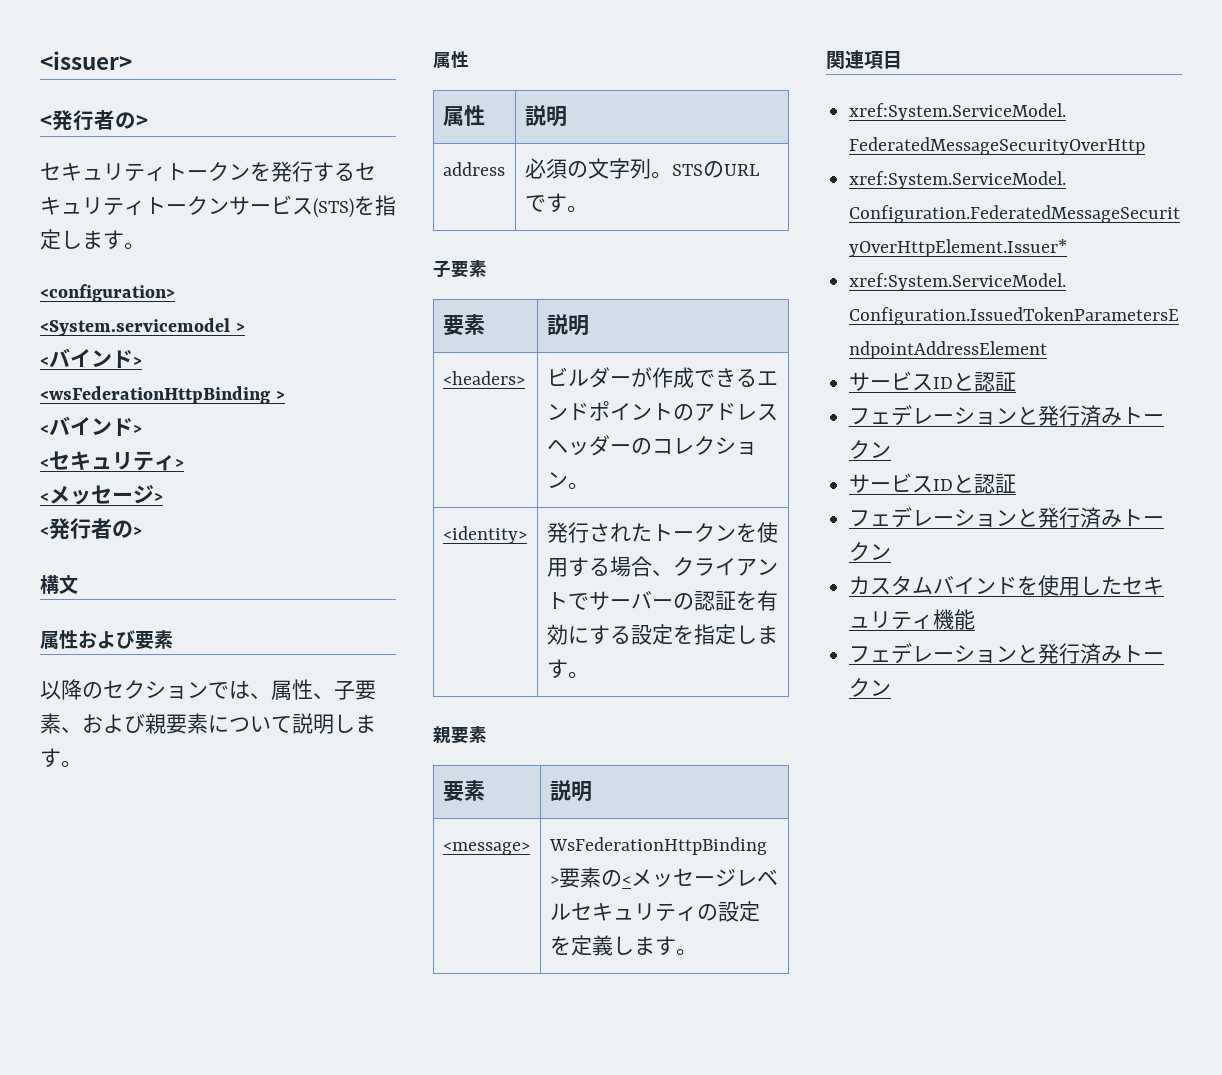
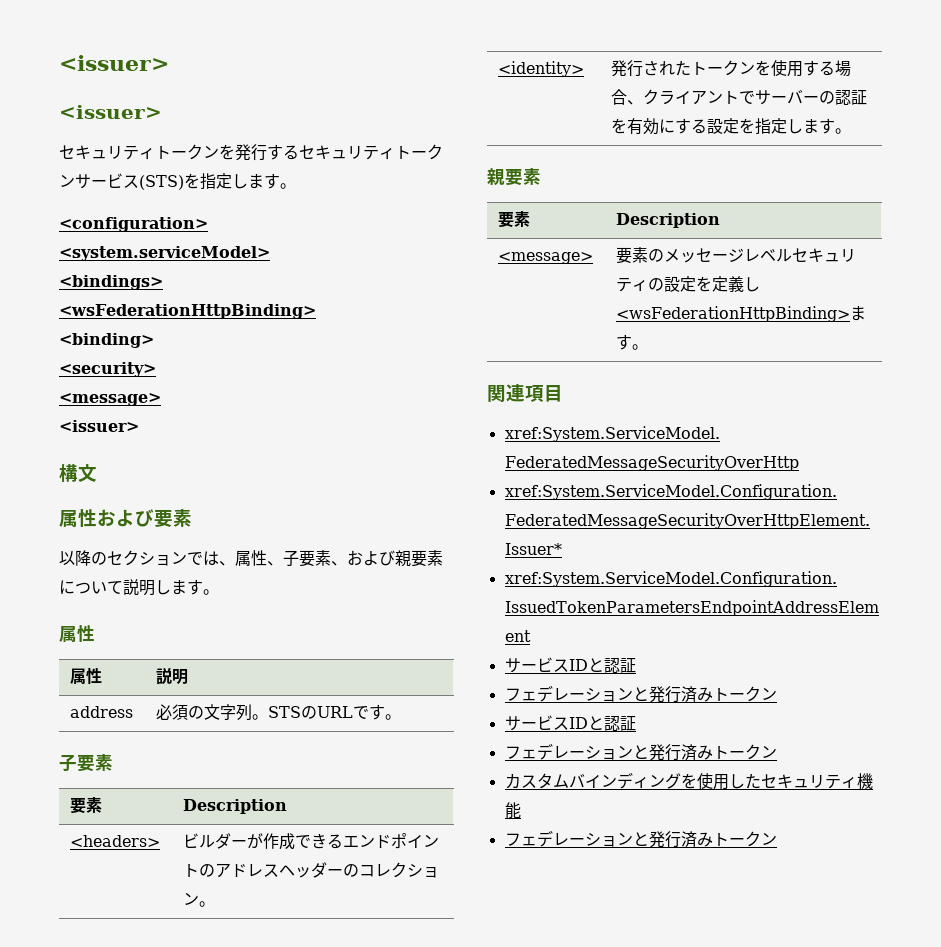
[40,51,132,70] [40,110,148,131] <issuer> // <発行者の> -> [59,55,169,71] [59,105,162,119] <issuer> // <issuer>
[40,318,245,336] [40,348,142,368] [40,386,285,404] [40,416,142,436] [40,451,184,471] [40,485,163,505] [40,518,142,540] <System.servicemodel > // <バインド> // <wsFederationHttpBinding > // <バインド> // <セキュリティ> // <メッセージ> // <発行者の> -> [59,246,270,261] [59,275,163,290] [59,304,316,319] [59,333,154,348] [59,362,156,377] [59,393,161,406] [59,420,139,432] <system.serviceModel> // <bindings> // <wsFederationHttpBinding> // <binding> // <security> // <message> // <issuer>
[546,314,589,336] 説明 -> [183,799,288,814] Description
[549,780,592,802] 説明 -> [616,213,721,228] Description
[548,837,767,855] [549,867,631,888] WsFederationHttpBinding >要素の< -> [616,247,665,264] 要素の
(634, 945) none -> [616,306,851,322] <wsFederationHttpBinding>
[996,577,1018,595] ド -> [616,772,681,789] ディング

